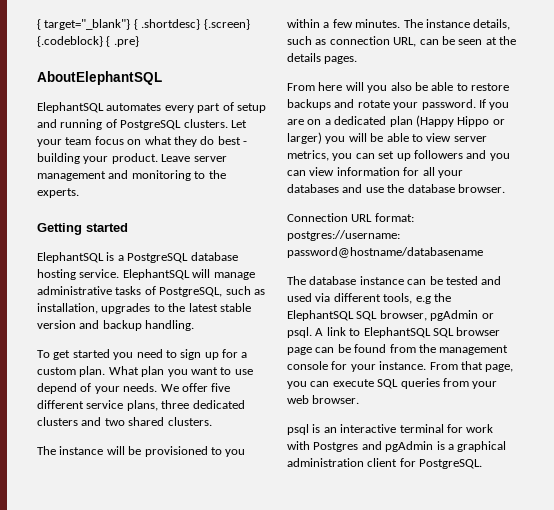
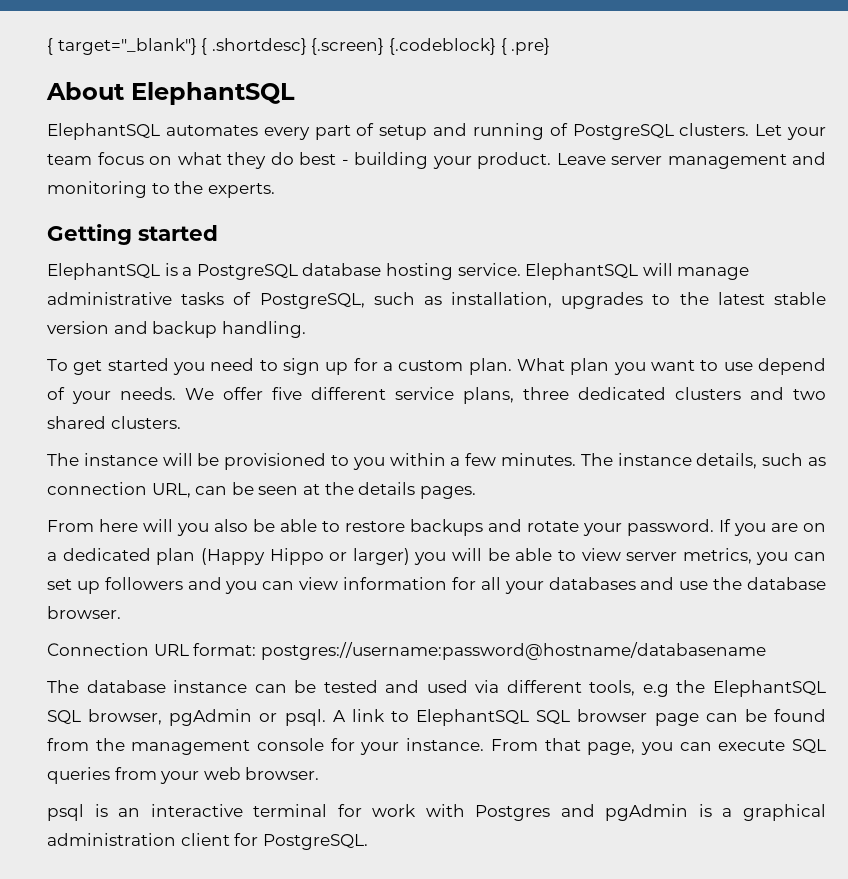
[37,71,162,85] AboutElephantSQL -> [46,82,295,105] About ElephantSQL

